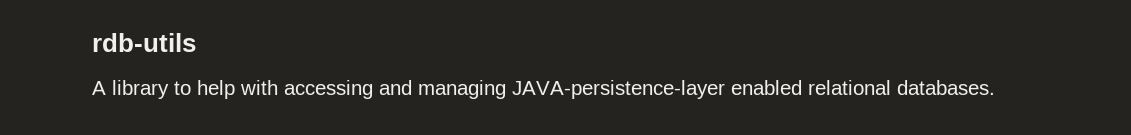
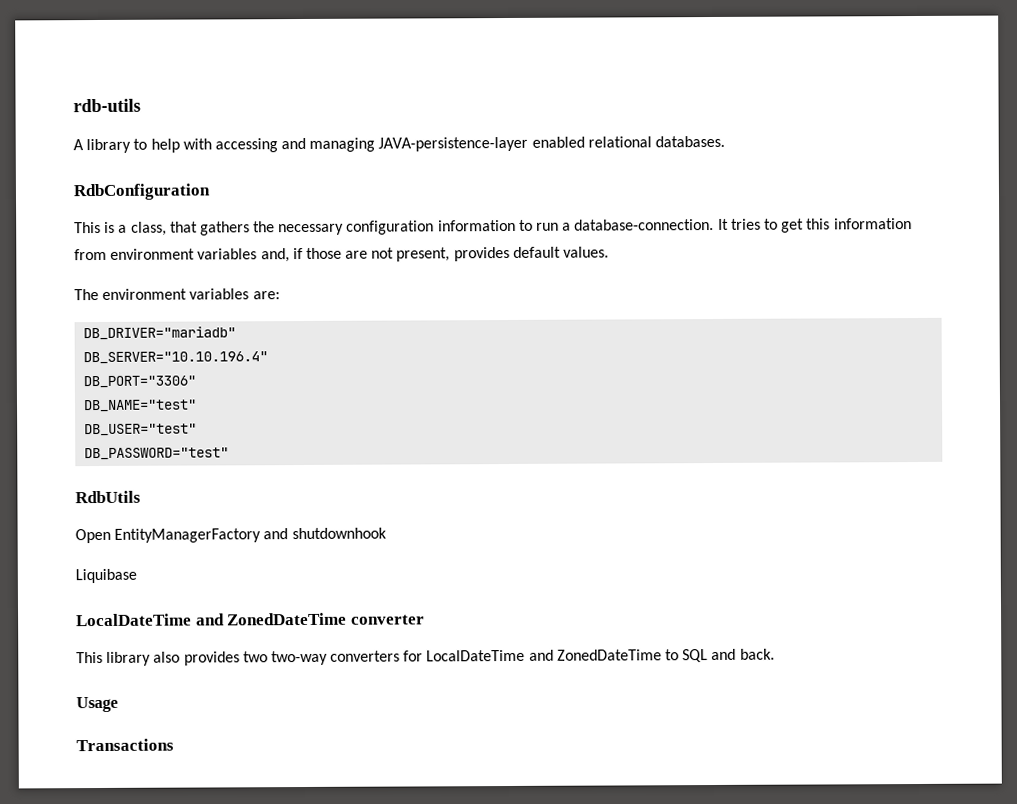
(995, 87) none -> [73,183,211,201] [74,218,912,236] [74,246,610,263] [74,288,280,301] [83,326,237,341] [83,351,269,365] [83,375,197,389] [83,399,198,413] [84,423,198,437] [84,447,230,461] [75,490,141,504] [75,527,387,544] [75,568,137,584] [76,612,425,627] [76,648,775,666] [76,696,118,713] [76,738,174,752] // RdbConfiguration // This is a class, that gathers the necessary configuration information to run a database-connection. It tries to get this information from environment variables and, if those are not present, provides default values. // The environment variables are: // DB_DRIVER="mariadb" // DB_SERVER="10.10.196.4" // DB_PORT="3306" // DB_NAME="test" // DB_USER="test" // DB_PASSWORD="test" // RdbUtils // Open EntityManagerFactory and shutdownhook // Liquibase // LocalDateTime and ZonedDateTime converter // This library also provides two two-way converters for LocalDateTime and ZonedDateTime to SQL and back. // Usage // Transactions

